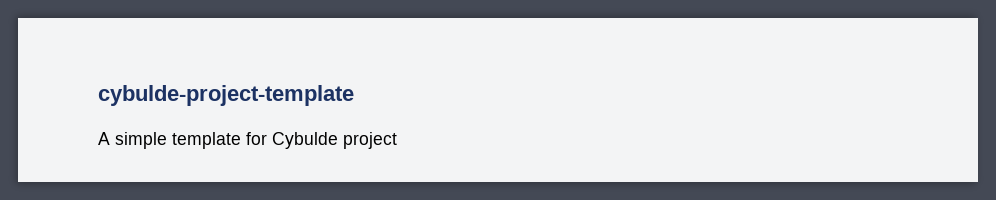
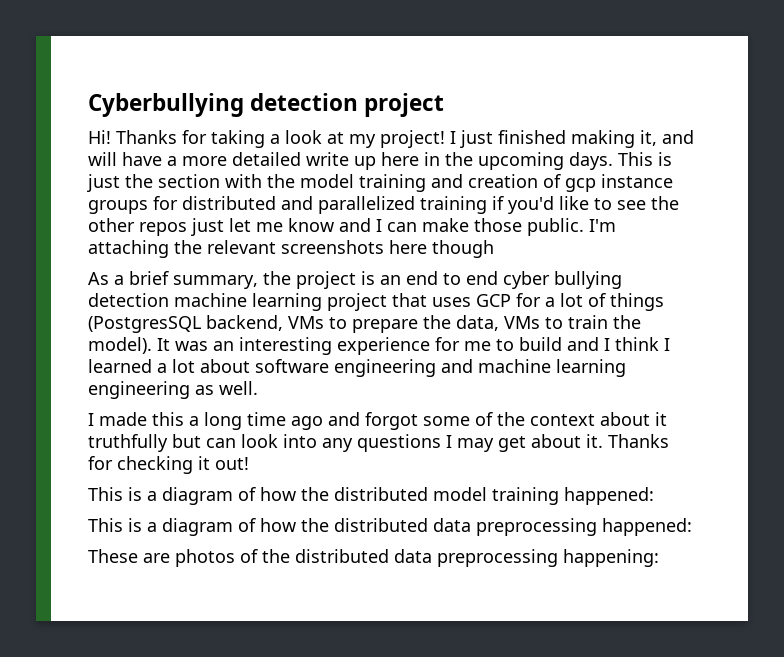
[98,85,354,106] [98,132,397,149] cybulde-project-template // A simple template for Cybulde project -> [88,93,445,117] [88,130,694,148] [88,152,672,170] [87,174,673,192] [88,196,679,214] [88,218,616,236] [88,240,494,258] [88,271,622,289] [88,293,664,311] [88,315,641,333] [88,337,670,355] [88,359,626,377] [88,381,258,399] [88,412,667,430] [88,434,669,452] [88,456,249,474] [88,487,654,505] [88,518,692,536] [88,549,659,567] Cyberbullying detection project // Hi! Thanks for taking a look at my project! I just finished making it, and will have a more detailed write up here in the upcoming days. This is just the section with the model training and creation of gcp instance groups for distributed and parallelized training if you'd like to see the other repos just let me know and I can make those public. I'm attaching the relevant screenshots here though // As a brief summary, the project is an end to end cyber bullying detection machine learning project that uses GCP for a lot of things (PostgresSQL backend, VMs to prepare the data, VMs to train the model). It was an interesting experience for me to build and I think I learned a lot about software engineering and machine learning engineering as well. // I made this a long time ago and forgot some of the context about it truthfully but can look into any questions I may get about it. Thanks for checking it out! // This is a diagram of how the distributed model training happened: // This is a diagram of how the distributed data preprocessing happened: // These are photos of the distributed data preprocessing happening:

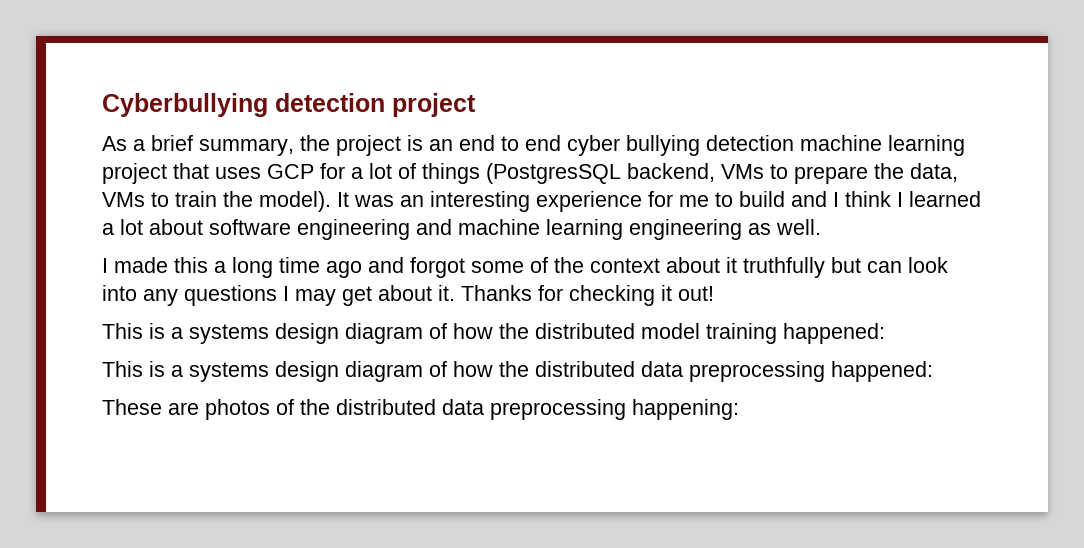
[88,130,694,148] [88,152,672,170] [87,174,673,192] [88,196,679,214] [88,218,616,236] [88,240,494,258] // Hi! Thanks for taking a look at my project! I just finished making it, and will have a more detailed write up here in the upcoming days. This is just the section with the model training and creation of gcp instance groups for distributed and parallelized training if you'd like to see the other repos just let me know and I can make those public. I'm attaching the relevant screenshots here though -> (476, 105) none
(157, 496) none -> [189,323,339,344] systems design
(157, 527) none -> [189,361,339,382] systems design

